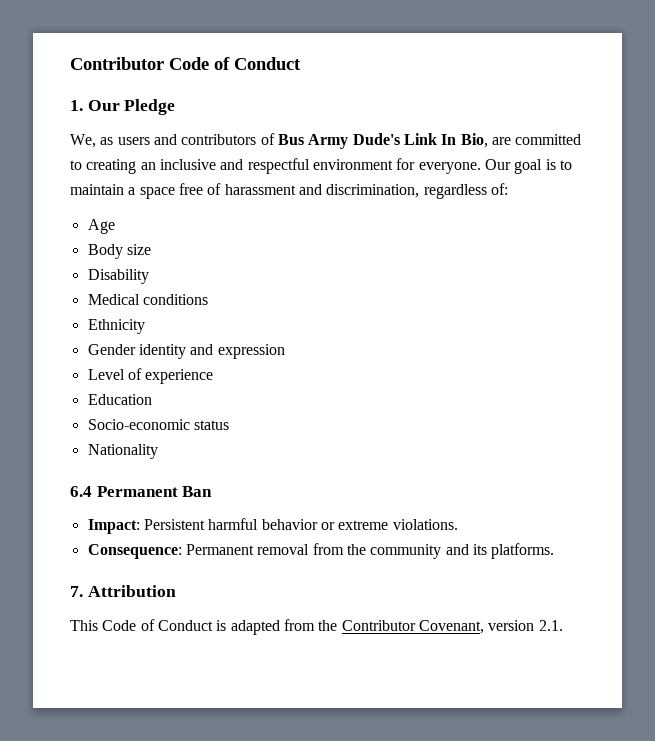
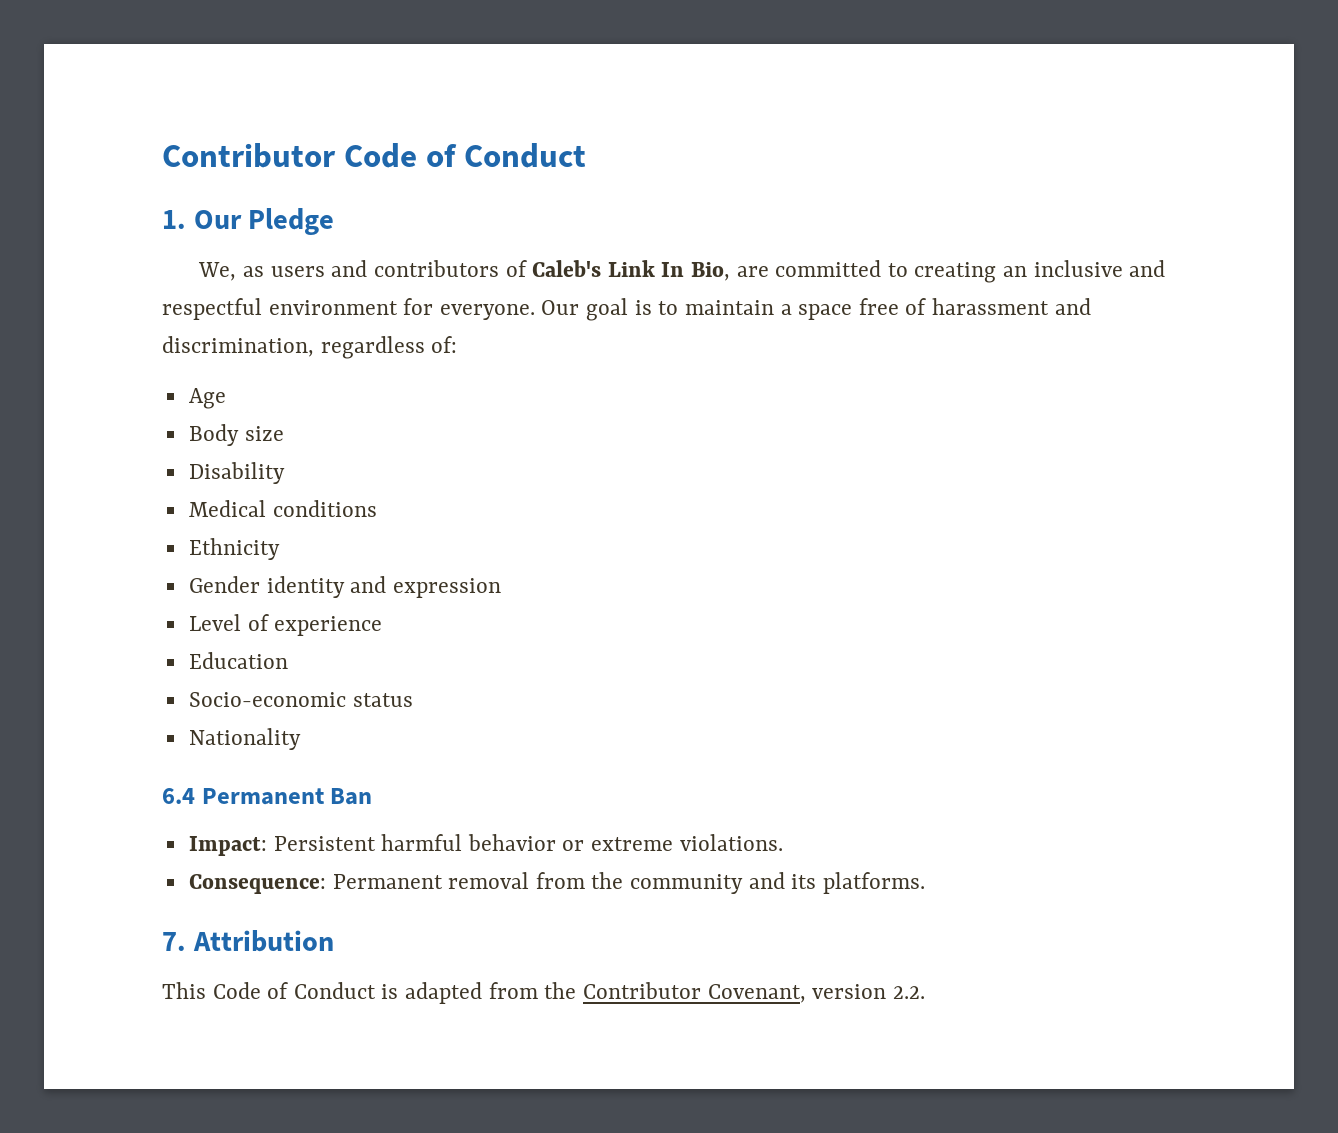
[277,133,400,149] Bus Army Dude's -> [532,260,602,277] Caleb's
[538,620,563,631] 2.1. -> [892,986,925,999] 2.2.

